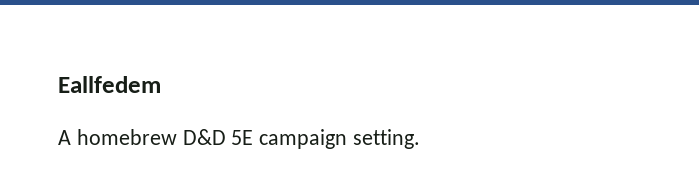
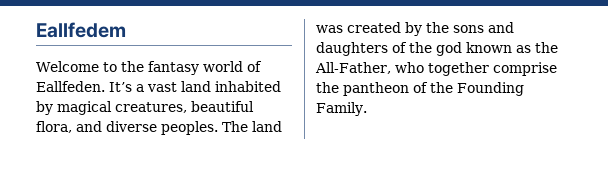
[58,129,421,149] A homebrew D&D 5E campaign setting. -> [36,61,262,75] [36,81,281,92] [36,101,254,115] [36,121,282,135] [316,22,514,36] [316,42,558,56] [315,62,557,76] [316,82,524,96] [316,102,367,116] Welcome to the fantasy world of Eallfeden. It’s a vast land inhabited by magical creatures, beautiful flora, and diverse peoples. The land was created by the sons and daughters of the god known as the All-Father, who together comprise the pantheon of the Founding Family.

